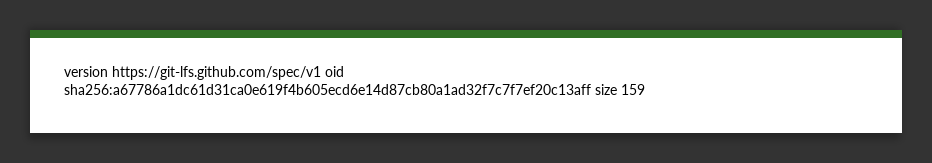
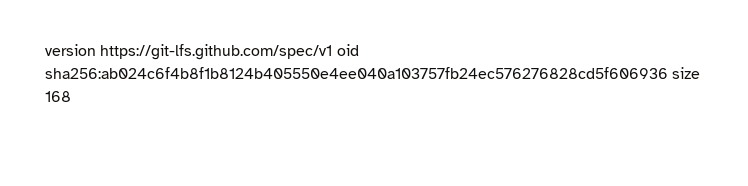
[64,84,645,95] sha256:a67786a1dc61d31ca0e619f4b605ecd6e14d87cb80a1ad32f7c7f7ef20c13aff size 159 -> [45,67,701,79] [45,91,71,102] sha256:ab024c6f4b8f1b8124b405550e4ee040a103757fb24ec576276828cd5f606936 size 168

